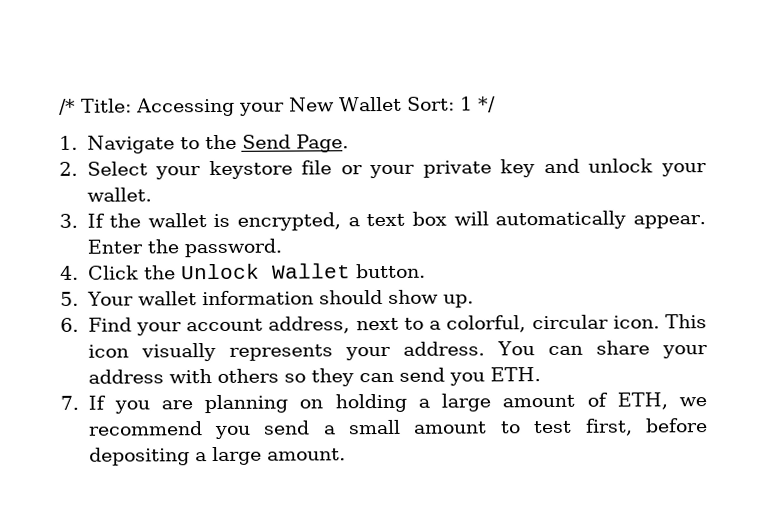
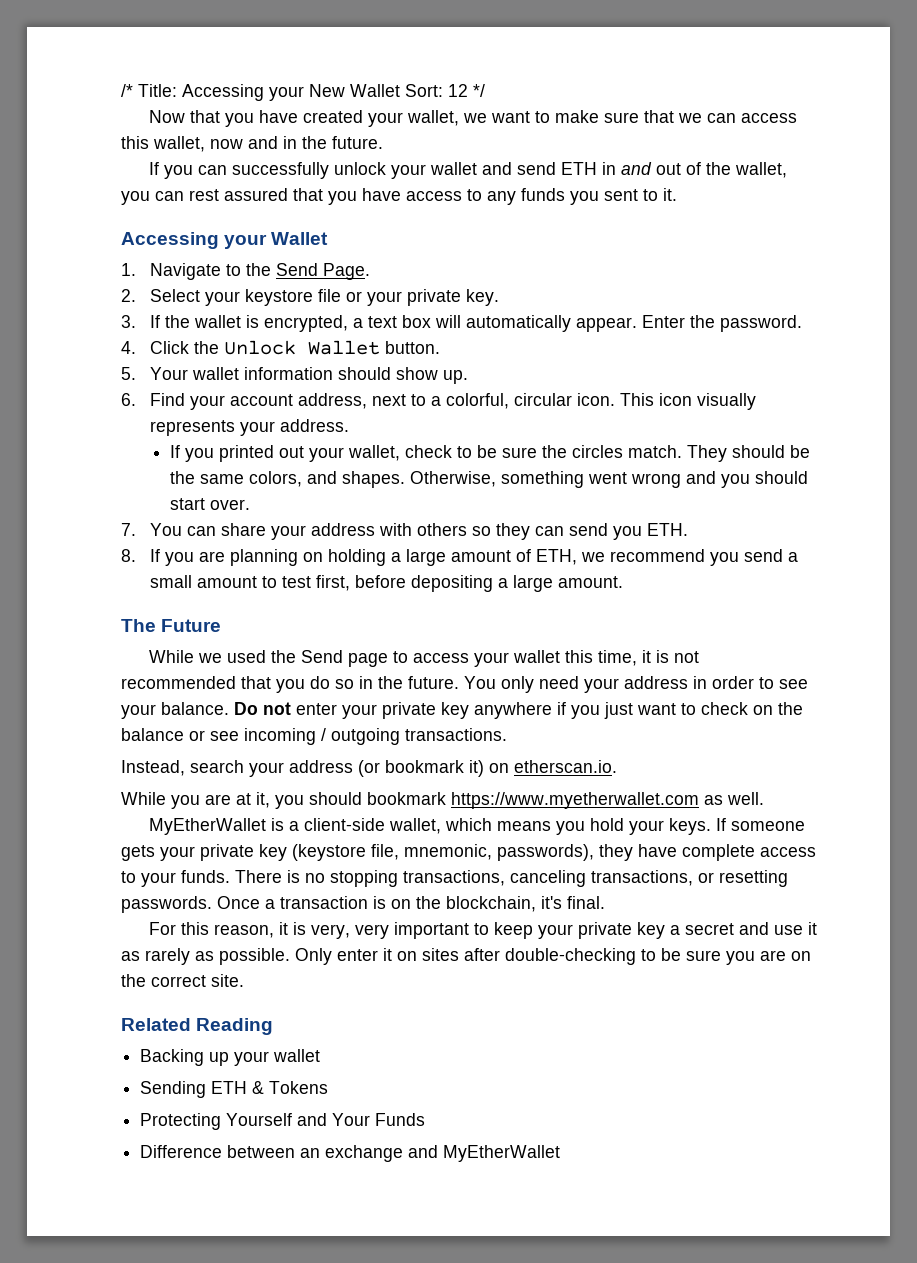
[459,96,473,111] 1 -> [448,84,468,97] 12
(496, 104) none -> [148,110,797,127] [121,136,383,152] [148,162,787,179] [121,188,677,205] [121,232,329,249] // Now that you have created your wallet, we want to make sure that we can access this wallet, now and in the future. // If you can successfully unlock your wallet and send ETH in and out of the wallet, you can rest assured that you have access to any funds you sent to it. // Accessing your Wallet
[500,158,707,178] [86,187,152,202] key and unlock your wallet. -> [466,289,500,306] key.
(485, 348) none -> [169,445,810,462] [169,471,808,488] [169,498,250,510] [121,523,136,536] // If you printed out your wallet, check to be sure the circles match. They should be the same colors, and shapes. Otherwise, something went wrong and you should start over. // 7.
[60,395,79,410] 7. -> [121,549,136,562] 8.
(346, 454) none -> [121,619,222,632] [148,650,699,667] [121,676,808,693] [121,702,803,719] [121,728,507,745] [121,760,617,777] [121,792,764,809] [148,818,805,835] [121,844,816,861] [121,870,788,887] [121,896,605,913] [148,922,817,939] [121,948,811,965] [121,974,244,987] [121,1018,274,1035] [140,1049,321,1066] [140,1081,329,1098] [140,1113,426,1130] [140,1145,561,1162] // The Future // While we used the Send page to access your wallet this time, it is not recommended that you do so in the future. You only need your address in order to see your balance. Do not enter your private key anywhere if you just want to check on the balance or see incoming / outgoing transactions. // Instead, search your address (or bookmark it) on etherscan.io. // While you are at it, you should bookmark https://www.myetherwallet.com as well. // MyEtherWallet is a client-side wallet, which means you hold your keys. If someone gets your private key (keystore file, mnemonic, passwords), they have complete access to your funds. There is no stopping transactions, canceling transactions, or resetting passwords. Once a transaction is on the blockchain, it's final. // For this reason, it is very, very important to keep your private key a secret and use it as rarely as possible. Only enter it on sites after double-checking to be sure you are on the correct site. // Related Reading // Backing up your wallet // Sending ETH & Tokens // Protecting Yourself and Your Funds // Difference between an exchange and MyEtherWallet

